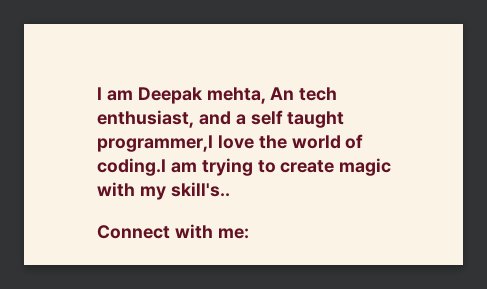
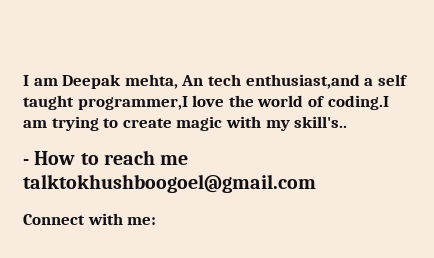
[97,110,231,128] enthusiast, and -> [245,74,360,89] enthusiast,and
(230, 189) none -> [23,150,189,165] [23,174,316,193] // - How to reach me talktokhushboogoel@gmail.com

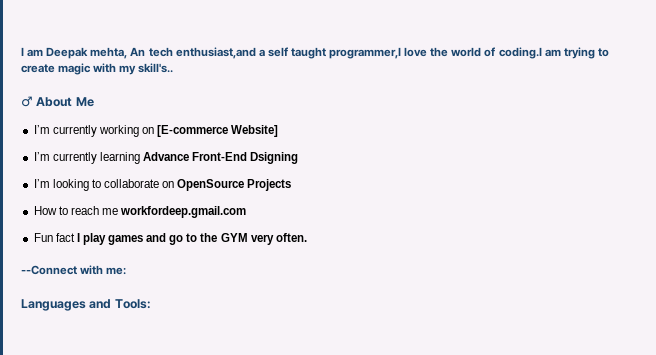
[23,150,189,165] [23,174,316,193] [23,214,85,225] - How to reach me talktokhushboogoel@gmail.com // Connect -> [21,96,94,107] [33,125,279,137] [33,152,299,164] [33,179,292,191] [33,206,247,218] [33,233,307,245] [21,265,77,275] ♂ About Me // I’m currently working on [E-commerce Website] // I’m currently learning Advance Front-End Dsigning // I’m looking to collaborate on OpenSource Projects // How to reach me workfordeep.gmail.com // Fun fact I play games and go to the GYM very often. // --Connect
(157, 221) none -> [21,299,151,311] // Languages and Tools:

